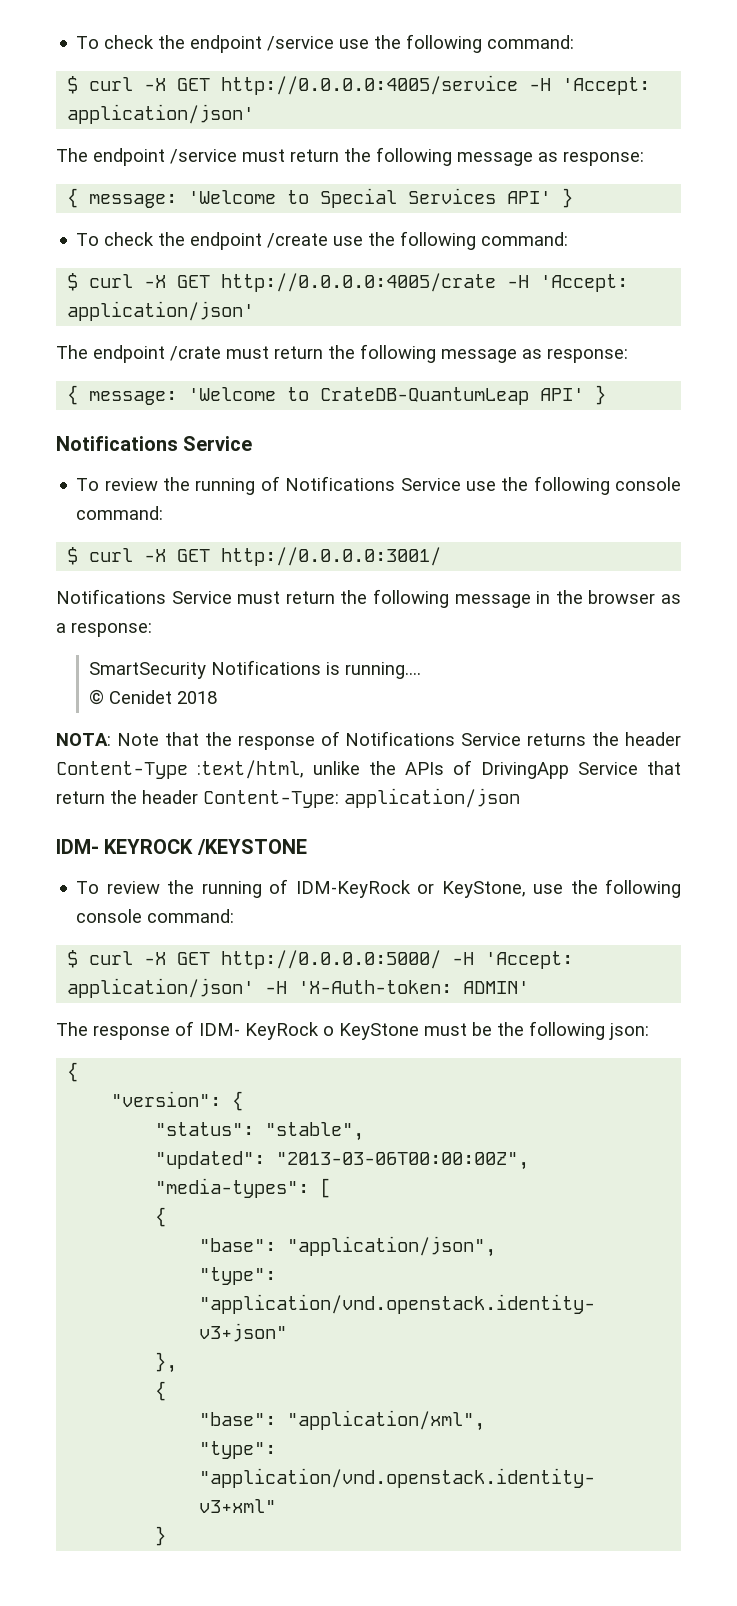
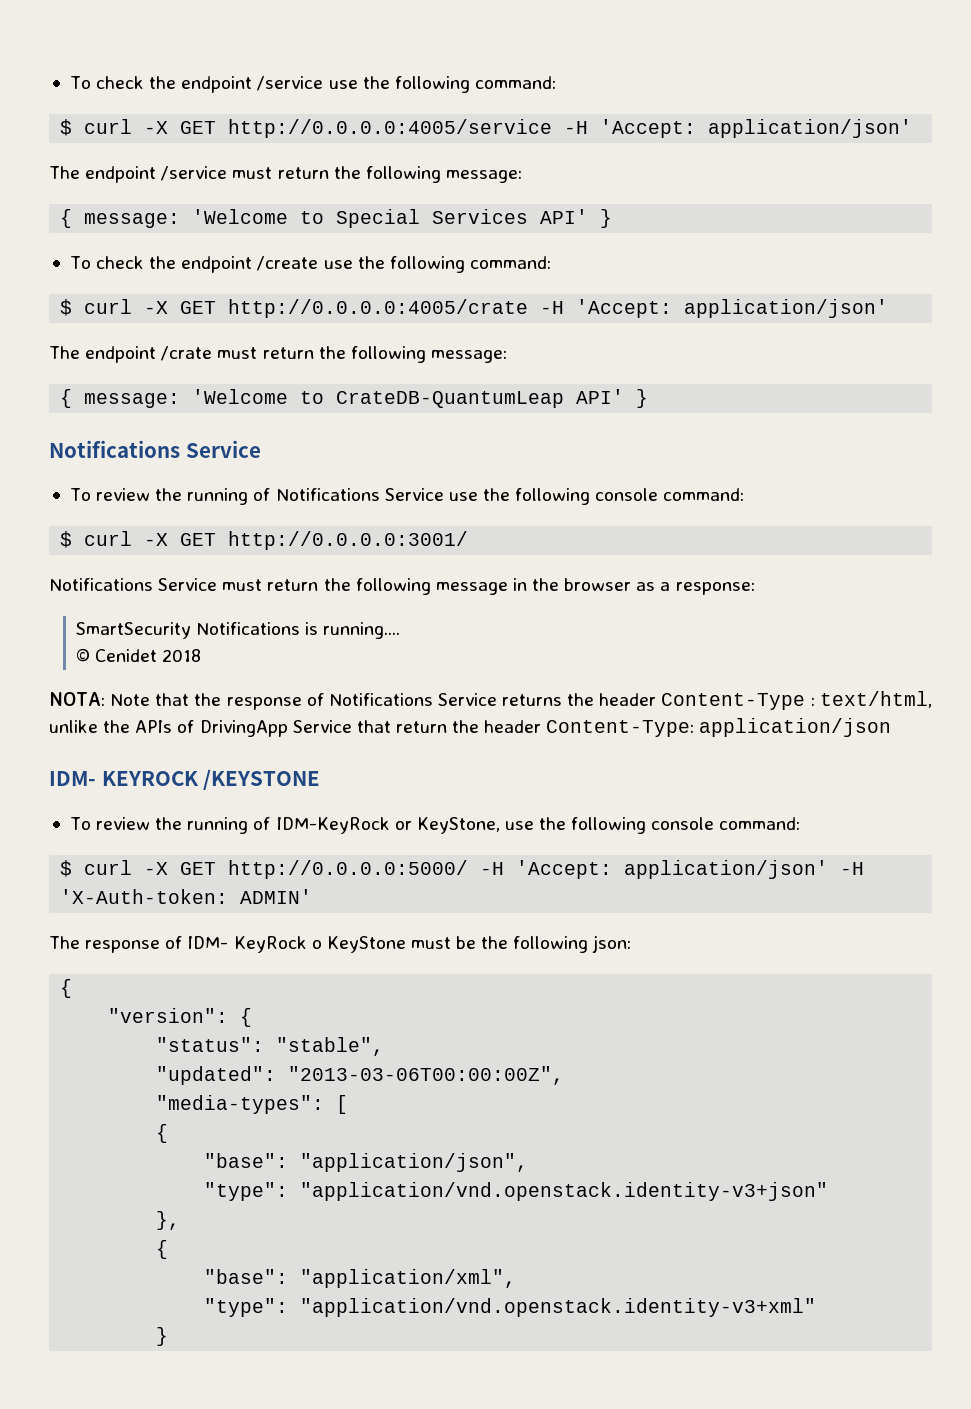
[457,151,644,166] message as response: -> [445,170,522,183] message:
[441,348,628,363] message as response: -> [430,350,507,363] message:
[197,760,304,779] :text/html, -> [810,691,932,708] : text/html,

